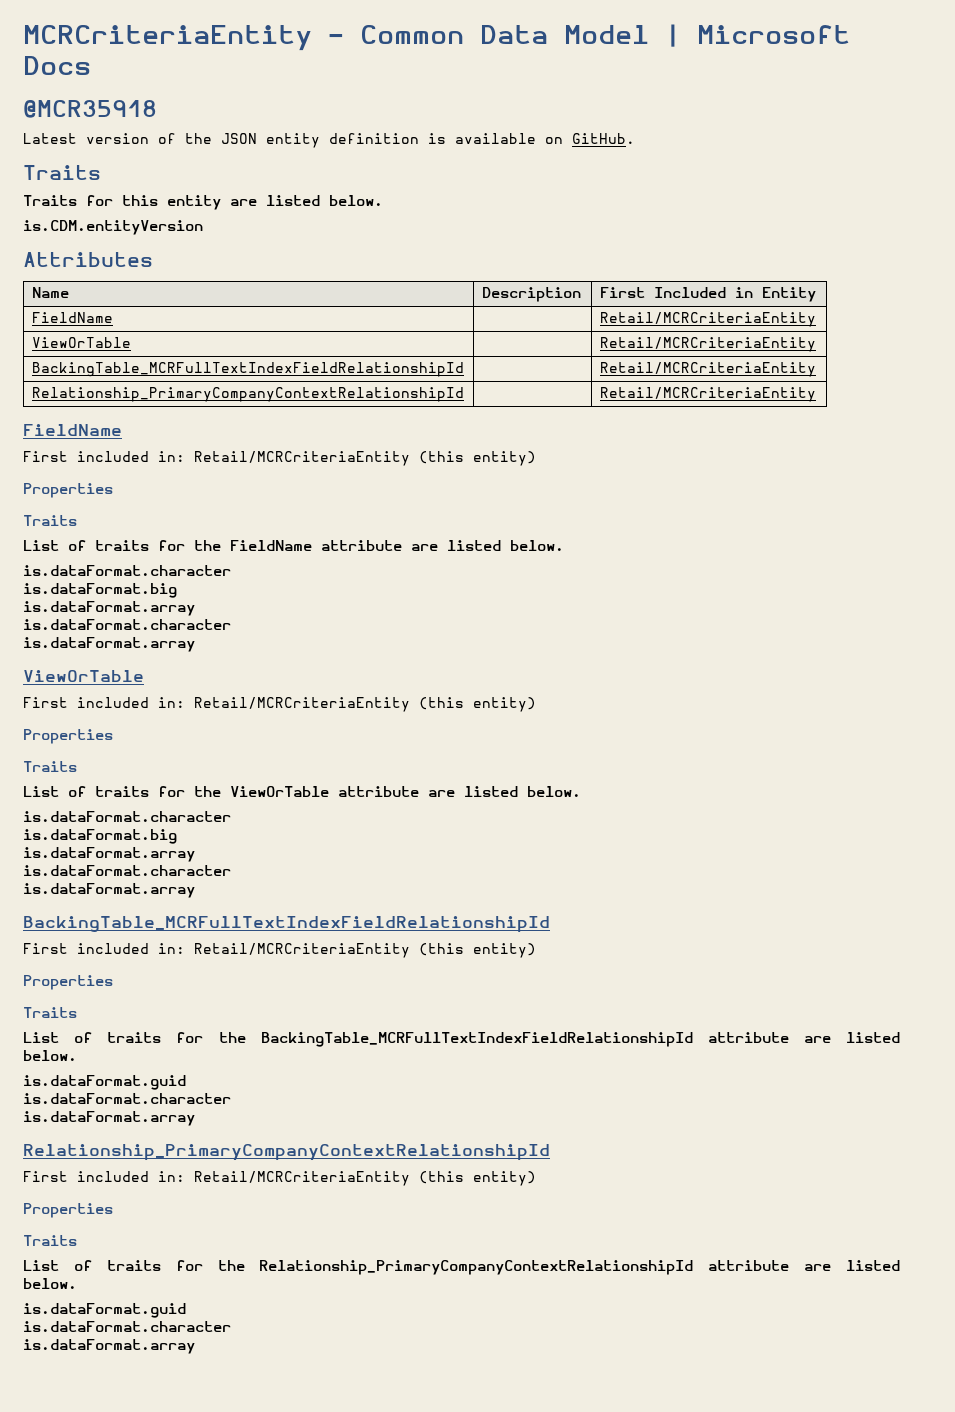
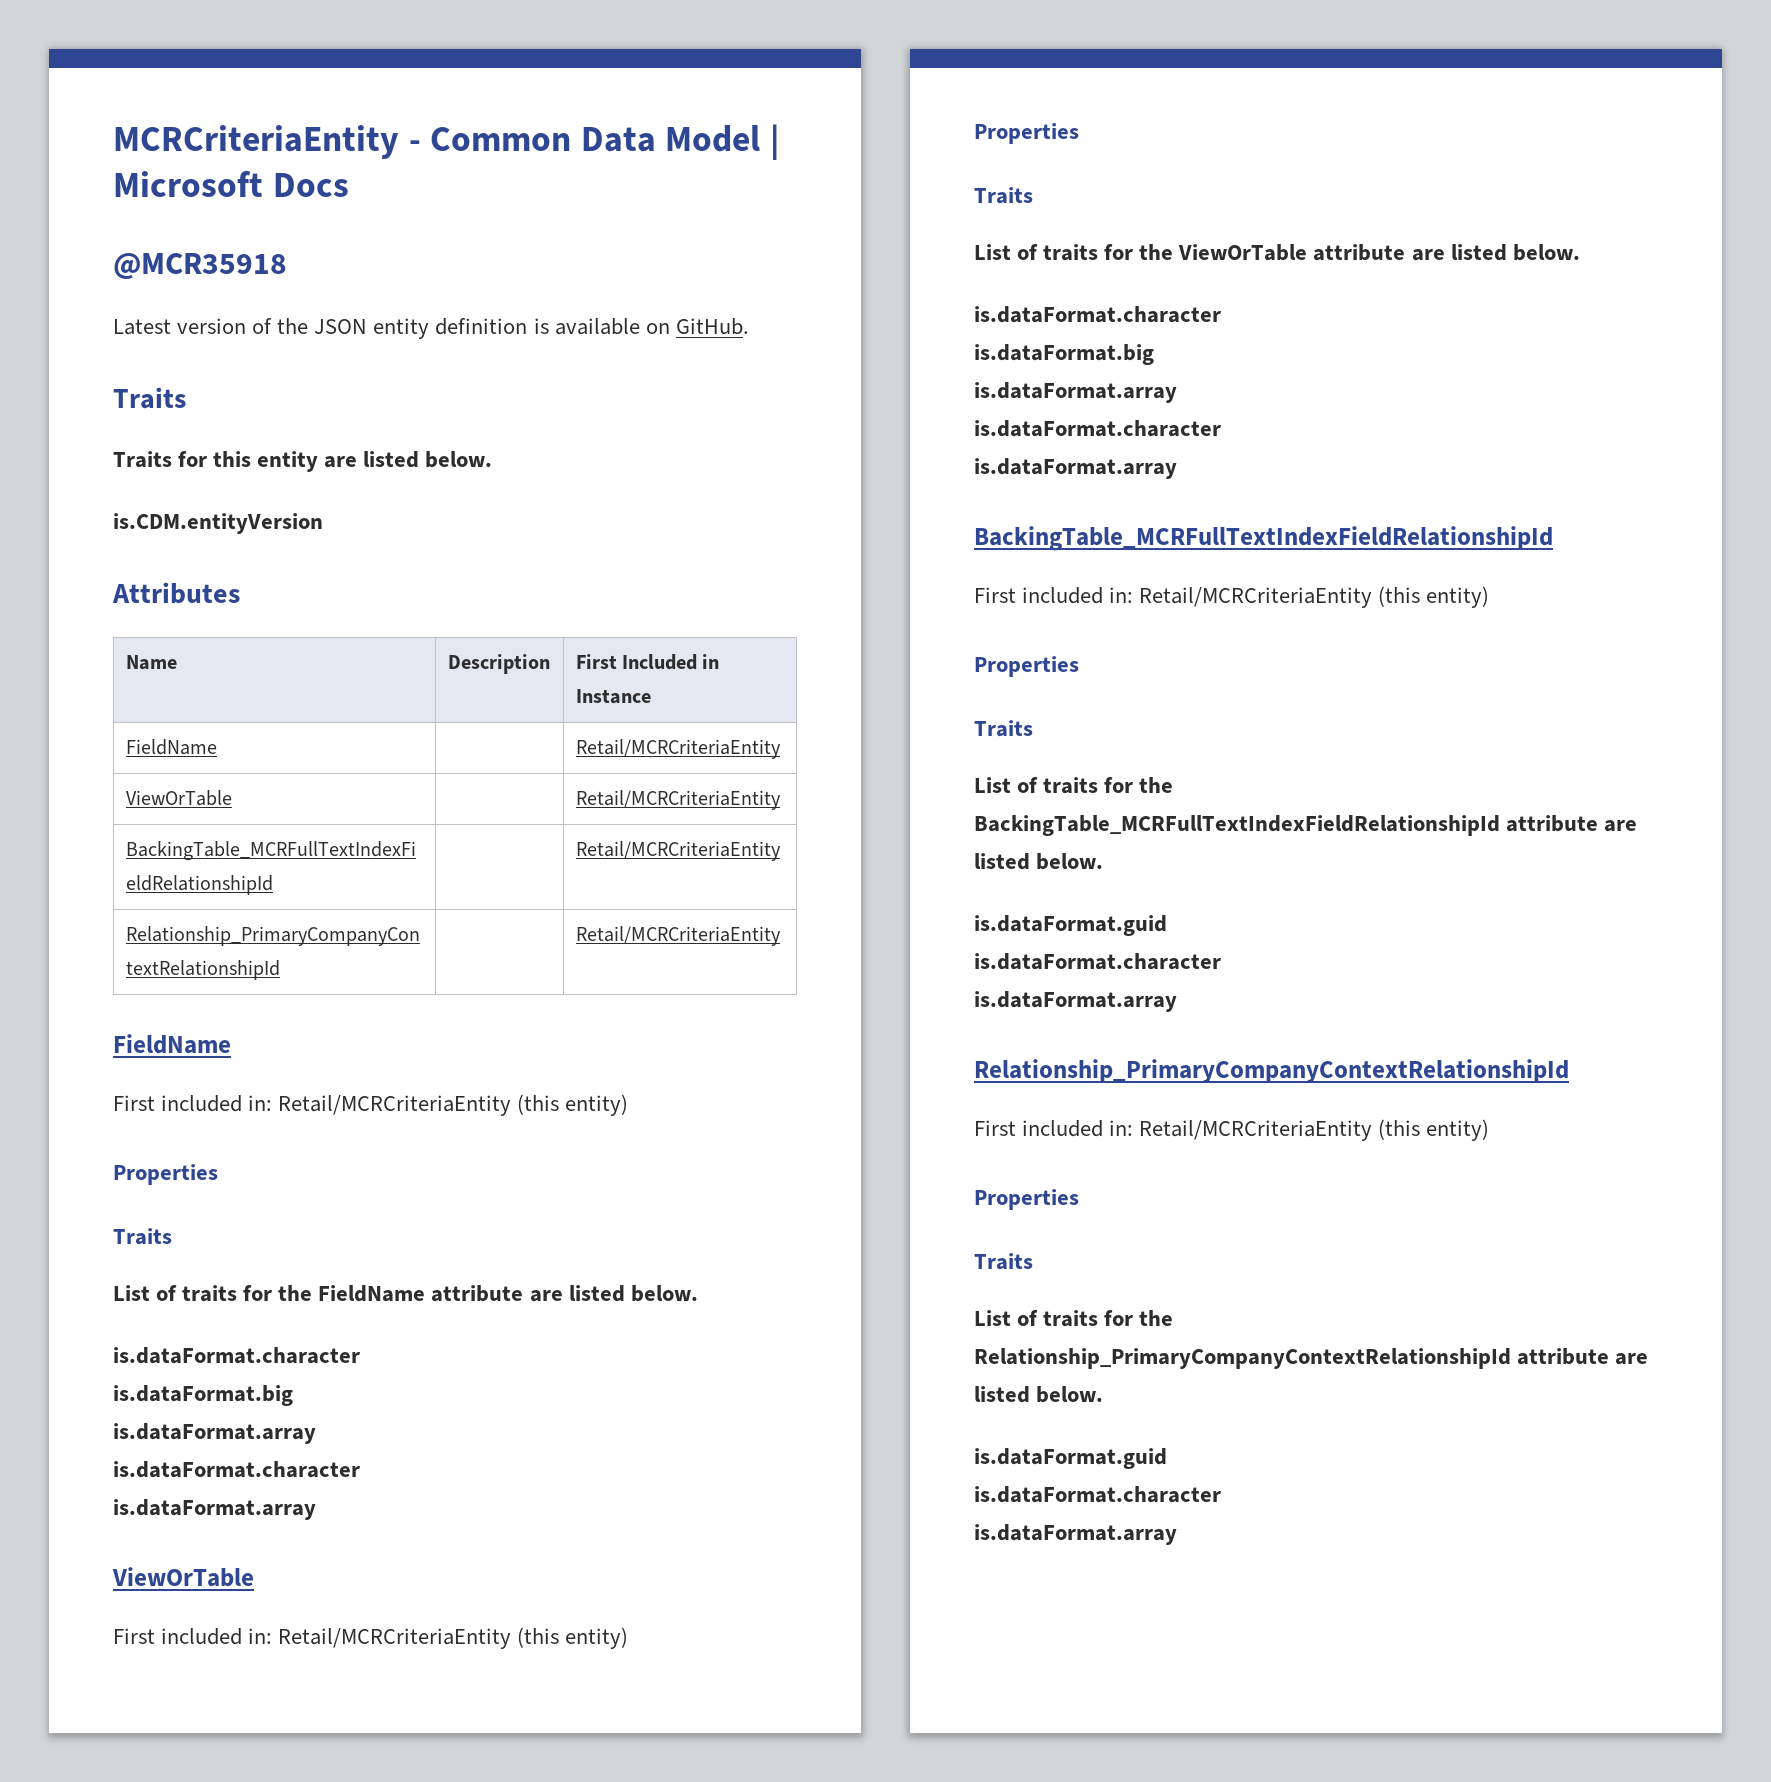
[761,287,816,302] Entity -> [575,689,651,704] Instance

